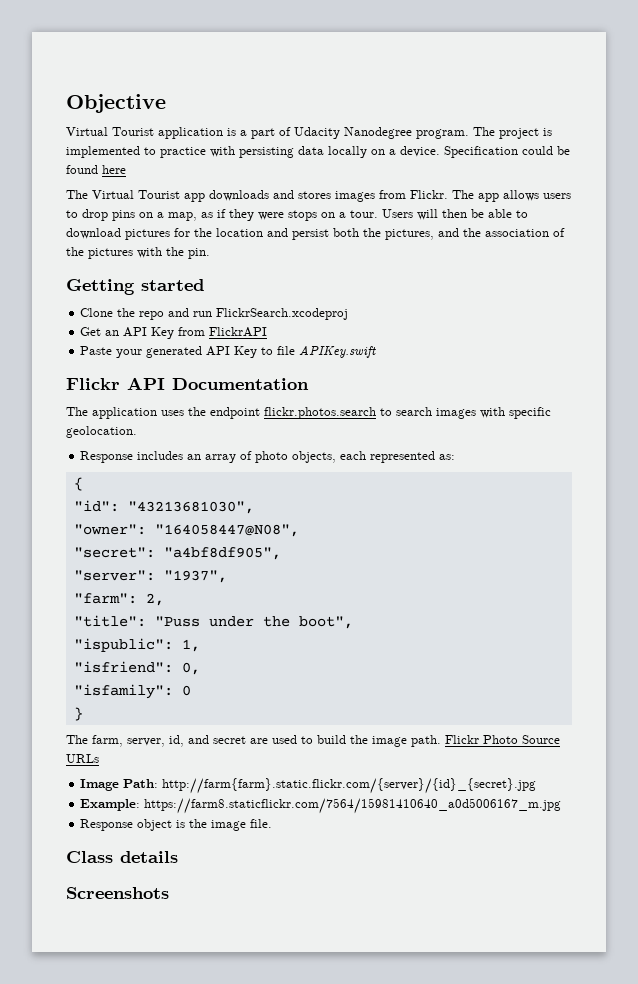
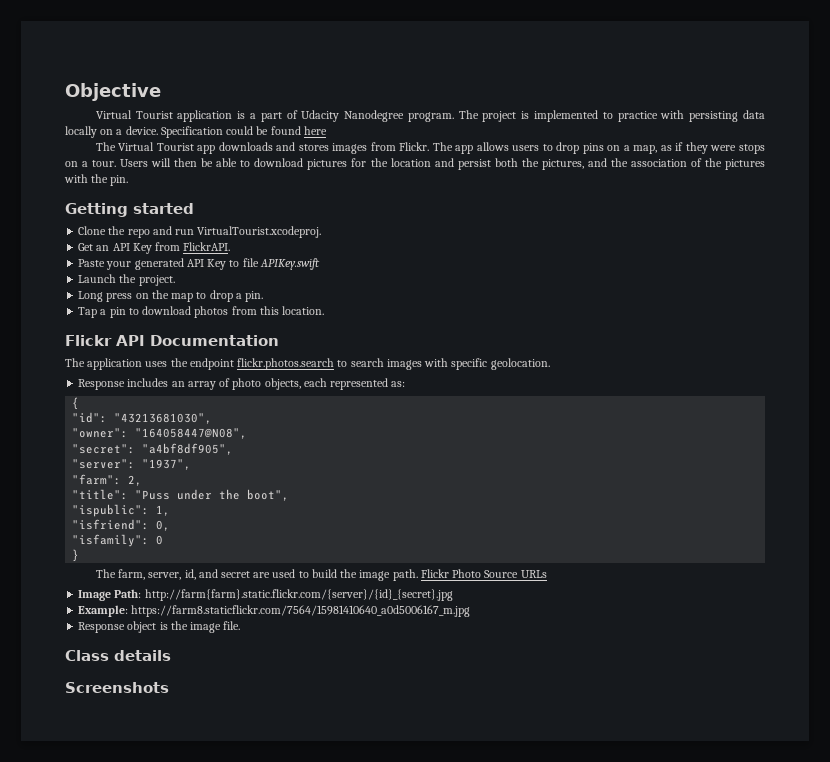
[216,308,349,320] FlickrSearch.xcodeproj -> [197,226,322,238] VirtualTourist.xcodeproj.
[209,327,268,337] FlickrAPI -> [183,242,231,251] FlickrAPI.
(377, 351) none -> [78,274,175,286] [78,290,264,302] [78,306,325,318] // Launch the project. // Long press on the map to drop a pin. // Tap a pin to download photos from this location.

